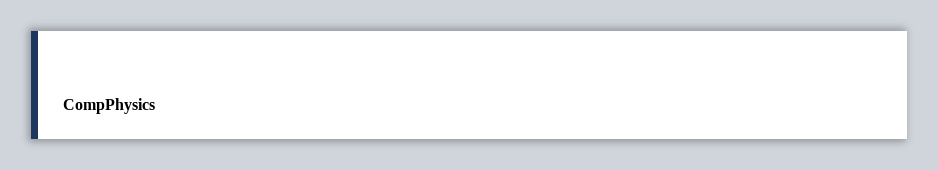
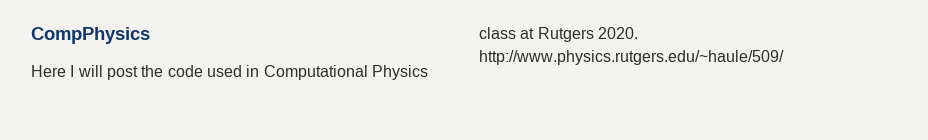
(155, 106) none -> [31,65,428,80] [479,27,638,42] [479,50,784,65] // Here I will post the code used in Computational Physics class at Rutgers 2020. http://www.physics.rutgers.edu/~haule/509/

